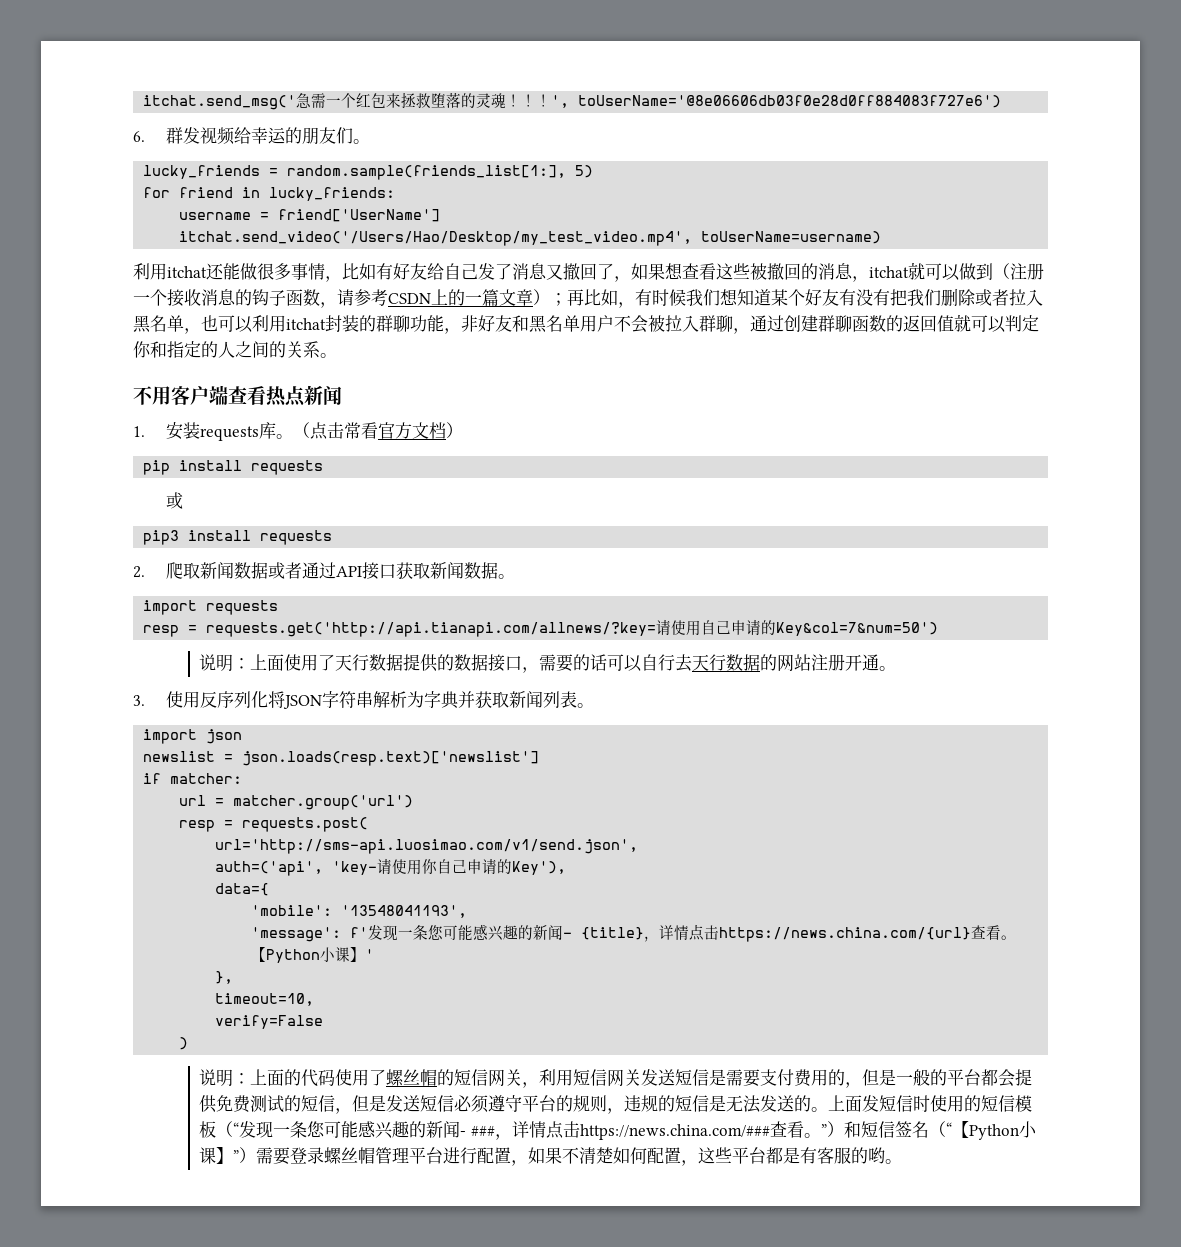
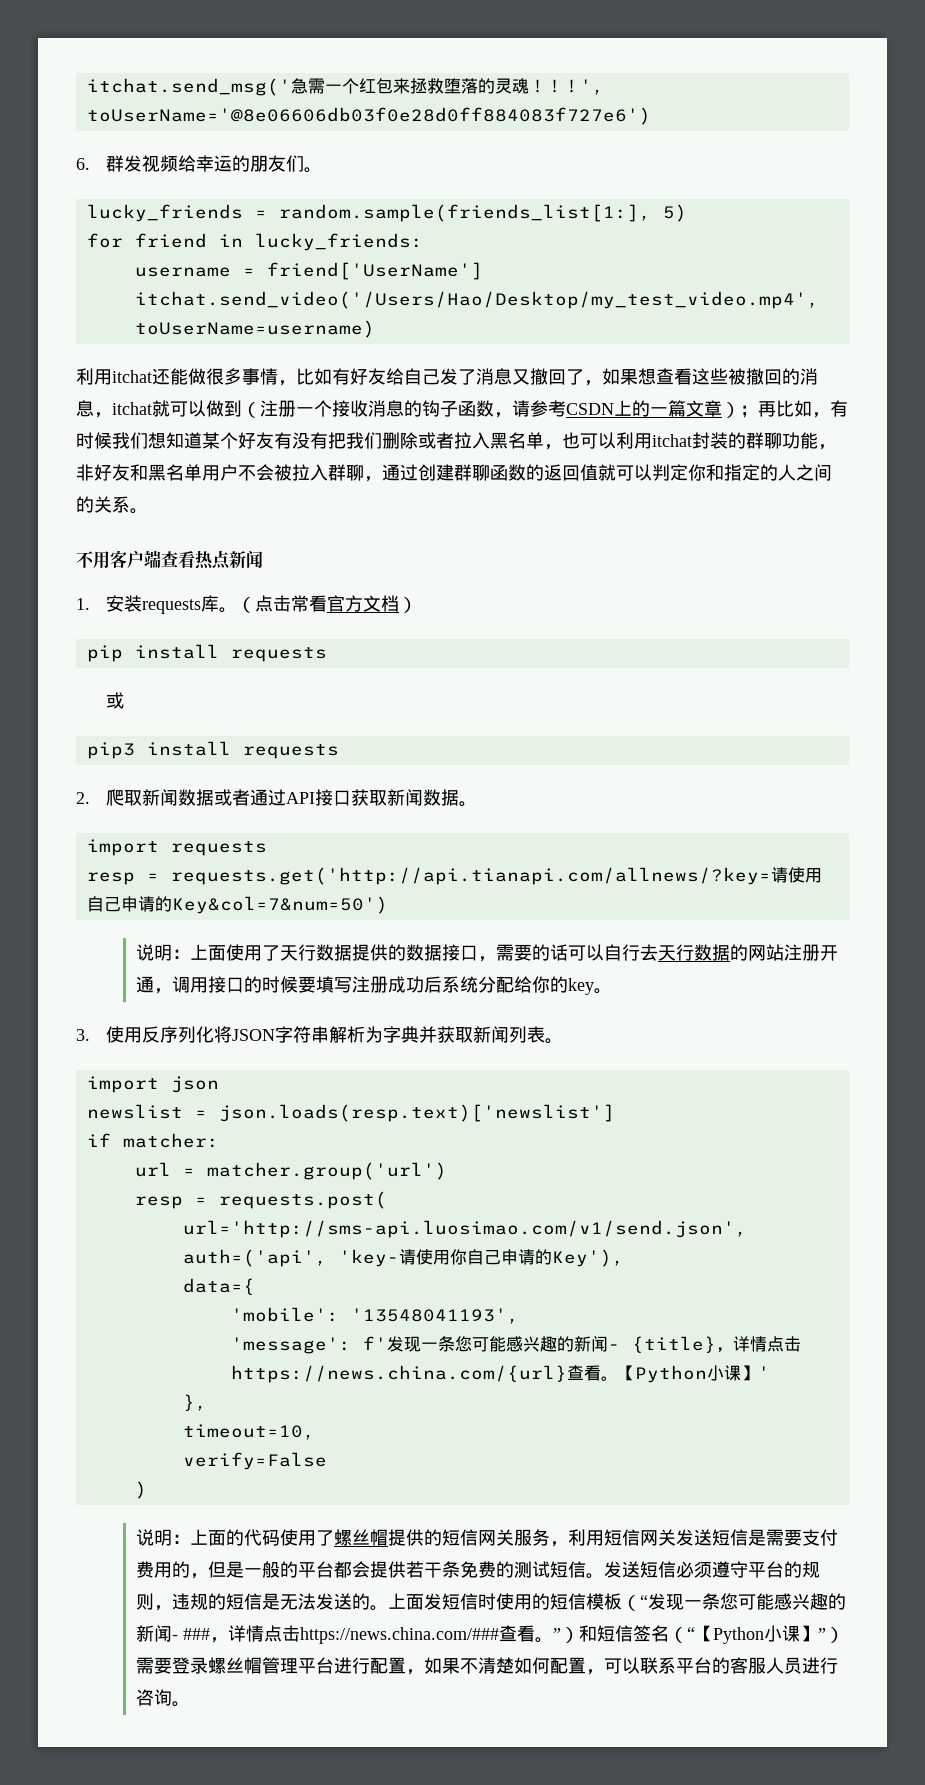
(880, 662) none -> [154,976,595,995] ，调用接口的时候要填写注册成功后系统分配给你的key
(438, 1077) none -> [388,1529,425,1546] 提供
(523, 1077) none -> [514,1529,551,1546] 服务
[216,1095,387,1114] 免费测试的短信，但是 -> [406,1561,605,1579] 若干条免费的测试短信。
[698,1147,886,1164] 这些平台都是有客服的哟 -> [604,1657,839,1674] [136,1689,173,1706] 可以联系平台的客服人员进行咨询

